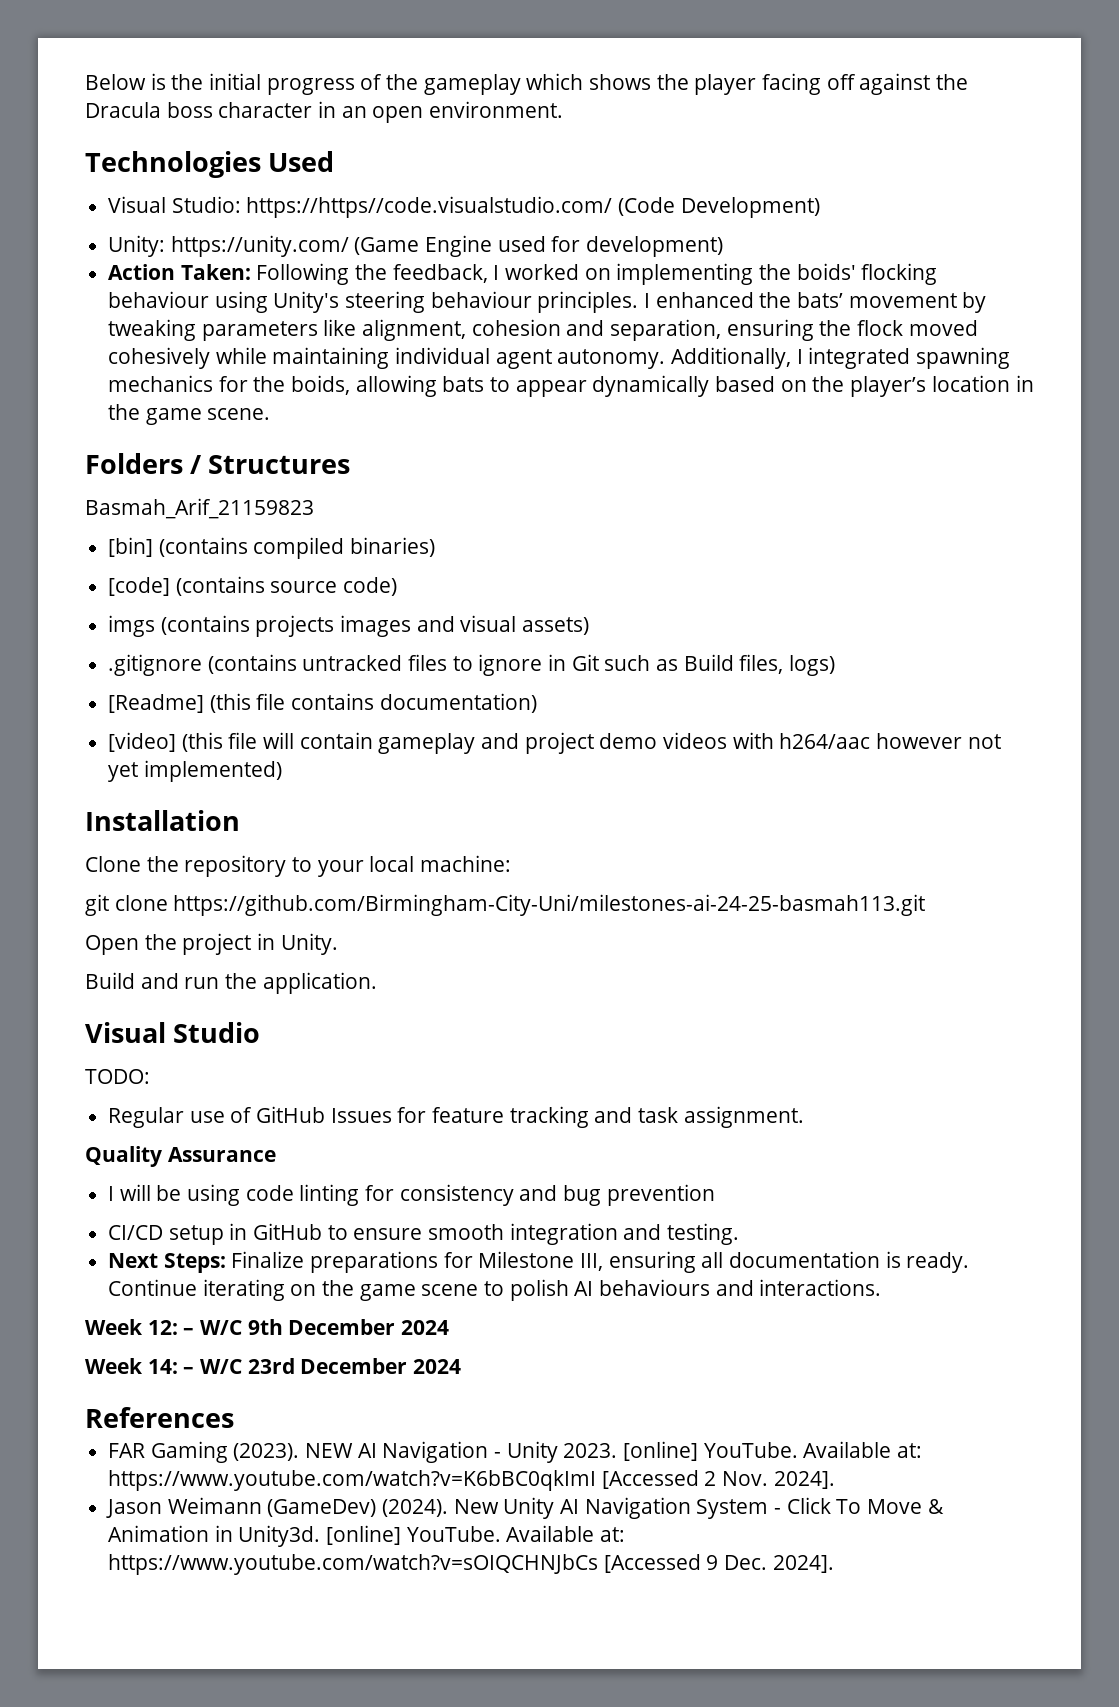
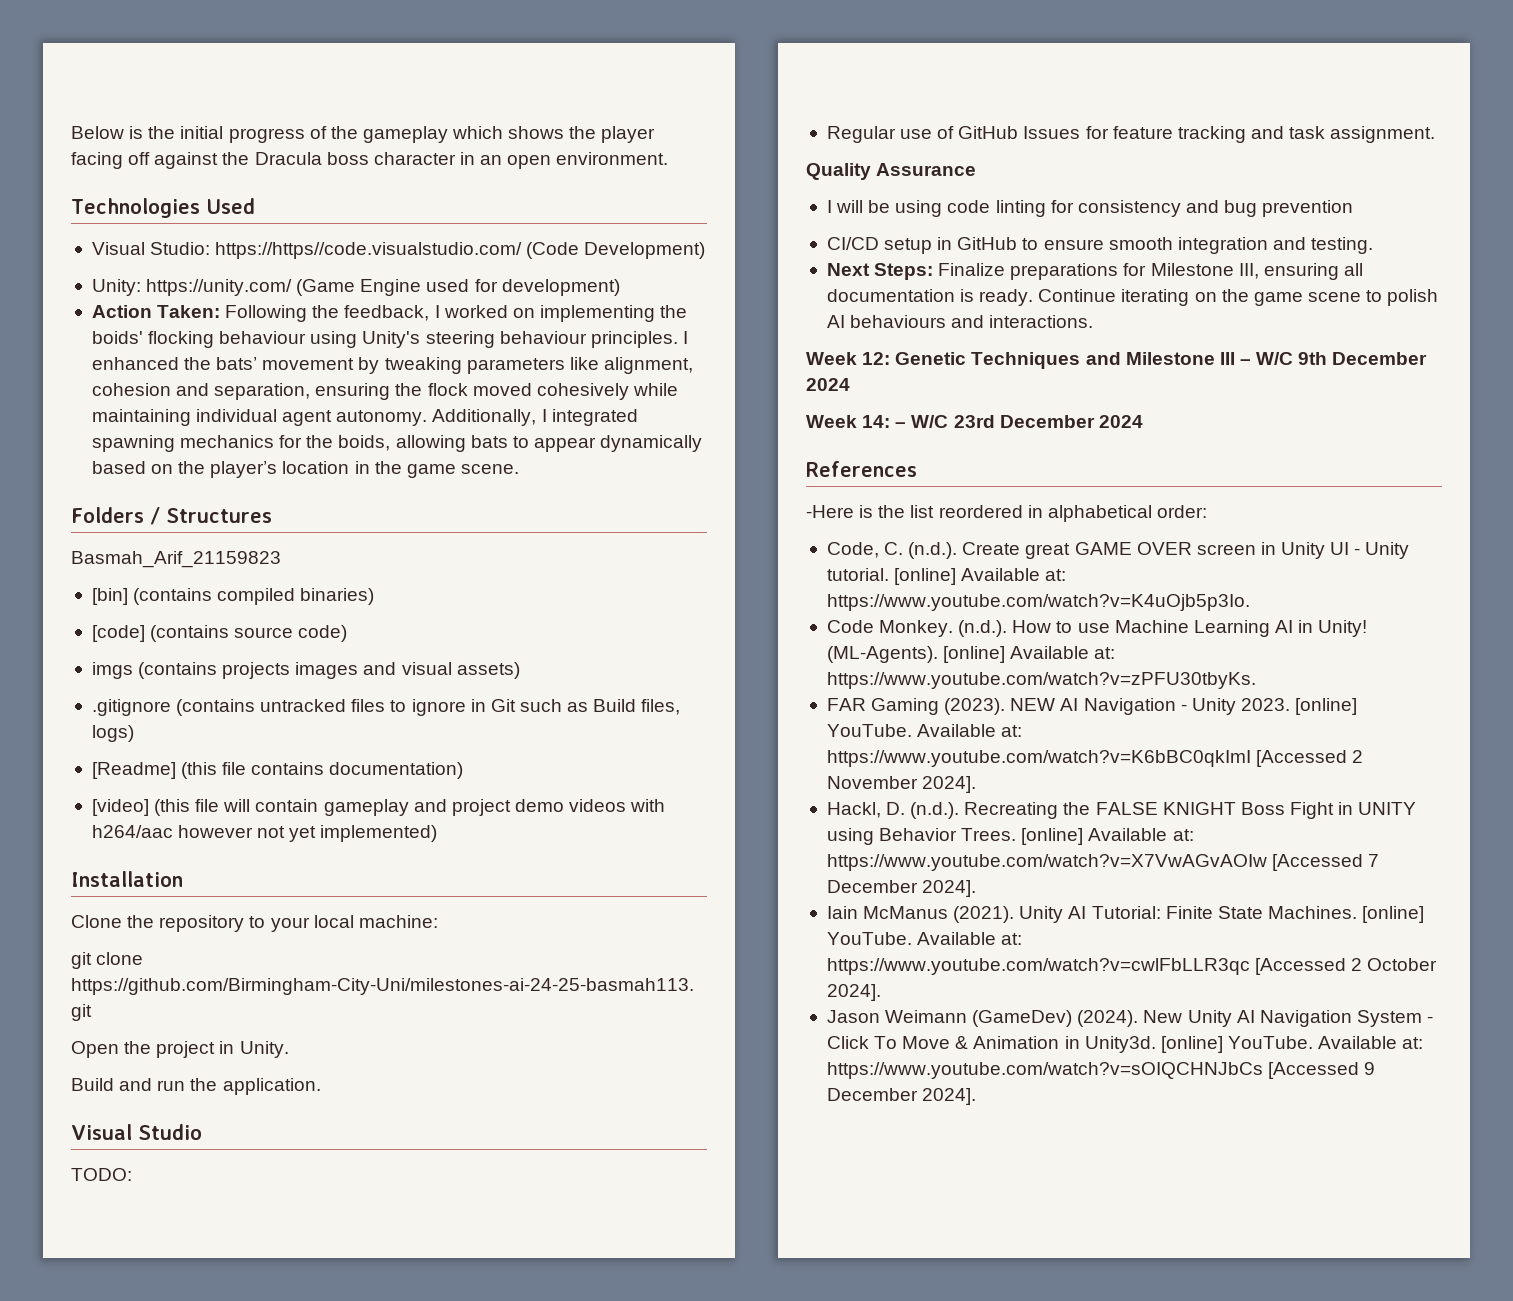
(178, 1327) none -> [895,352,1235,369] Genetic Techniques and Milestone III
(234, 1417) none -> [806,505,1207,522] [826,542,1410,559] [826,568,1067,585] [826,594,1250,611] [826,620,1368,637] [826,646,1116,663] [826,672,1256,689] // -Here is the list reordered in alphabetical order: // Code, C. (n.d.). Create great GAME OVER screen in Unity UI - Unity tutorial. [online] Available at: https://www.youtube.com/watch?v=K4uOjb5p3Io. // Code Monkey. (n.d.). How to use Machine Learning AI in Unity! (ML-Agents). [online] Available at: https://www.youtube.com/watch?v=zPFU30tbyKs.
[722,1471,769,1486] Nov. -> [826,776,977,793] [826,802,1417,819] [826,828,1194,845] [826,854,1380,871] [826,880,977,897] [826,906,1425,923] [826,932,1023,945] [826,958,1438,975] November 2024]. // Hackl, D. (n.d.). Recreating the FALSE KNIGHT Boss Fight in UNITY using Behavior Trees. [online] Available at: https://www.youtube.com/watch?v=X7VwAGvAOIw [Accessed 7 December 2024]. // Iain McManus (2021). Unity AI Tutorial: Finite State Machines. [online] YouTube. Available at: https://www.youtube.com/watch?v=cwlFbLLR3qc [Accessed 2 October
[724,1555,768,1570] Dec. -> [826,1088,918,1101] December

